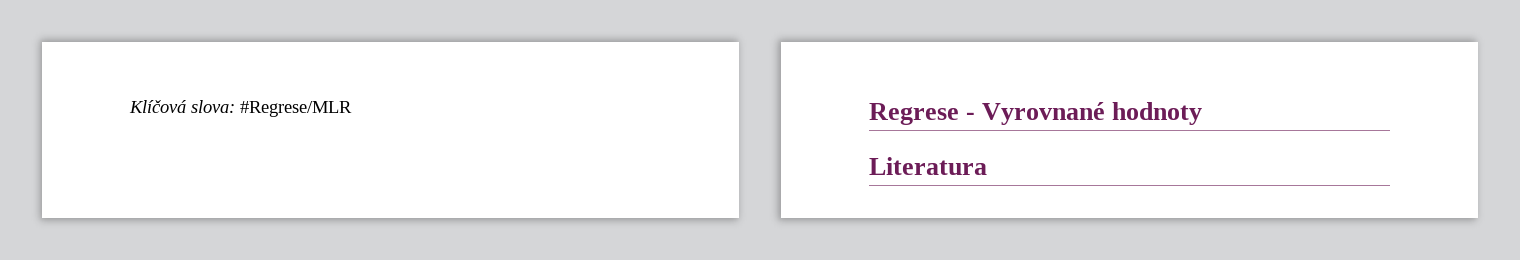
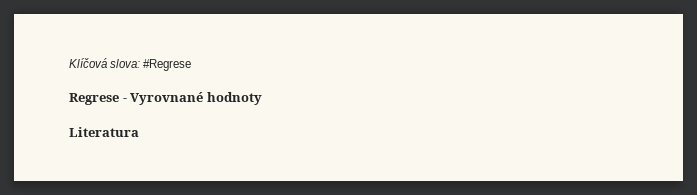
[240,101,352,117] #Regrese/MLR -> [143,59,192,71] #Regrese

